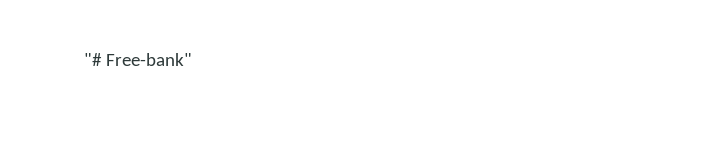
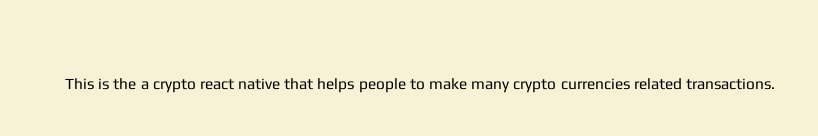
[84,53,192,66] "# Free-bank" -> [65,78,775,93] This is the a crypto react native that helps people to make many crypto currencies related transactions.

